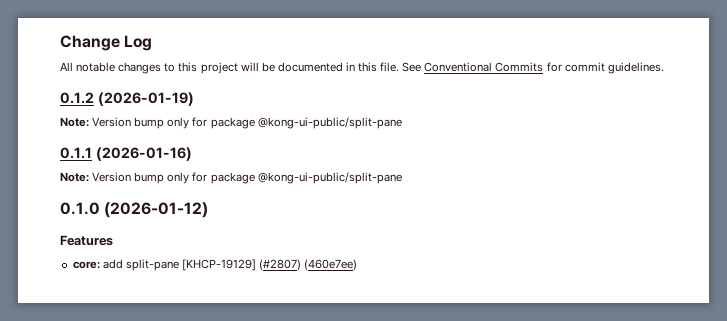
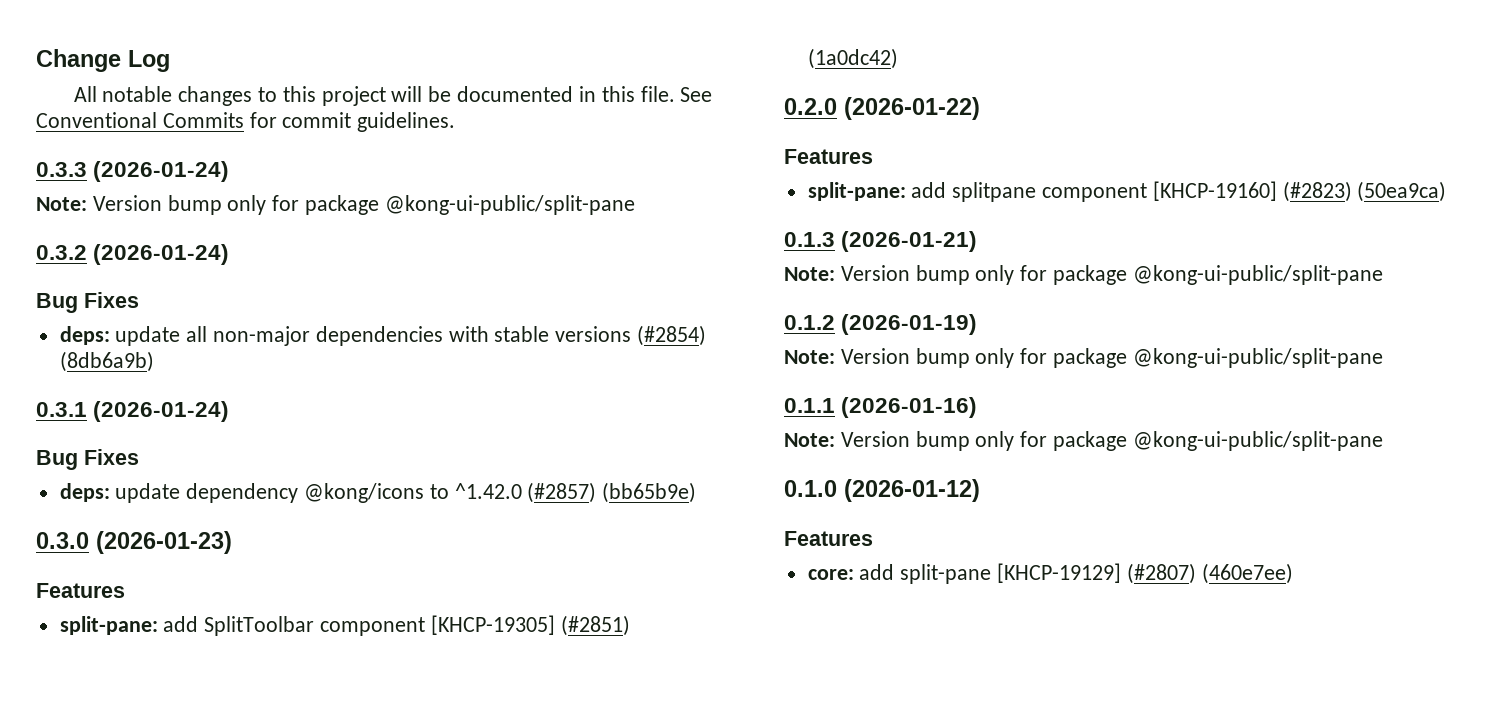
(664, 68) none -> [36,161,230,182] [36,195,635,215] [36,244,230,265] [36,292,139,313] [59,325,707,346] [59,351,154,372] [36,401,230,422] [36,449,139,470] [59,482,697,503] [36,531,232,554] [36,583,125,598] [59,615,630,636] [807,48,898,69] [784,97,980,120] [784,149,873,164] [807,181,1447,202] [784,231,978,252] [784,265,1383,285] // 0.3.3 (2026-01-24) // Note: Version bump only for package @kong-ui-public/split-pane // 0.3.2 (2026-01-24) // Bug Fixes // deps: update all non-major dependencies with stable versions (#2854) (8db6a9b) // 0.3.1 (2026-01-24) // Bug Fixes // deps: update dependency @kong/icons to ^1.42.0 (#2857) (bb65b9e) // 0.3.0 (2026-01-23) // Features // split-pane: add SplitToolbar component [KHCP-19305] (#2851) (1a0dc42) // 0.2.0 (2026-01-22) // Features // split-pane: add splitpane component [KHCP-19160] (#2823) (50ea9ca) // 0.1.3 (2026-01-21) // Note: Version bump only for package @kong-ui-public/split-pane

